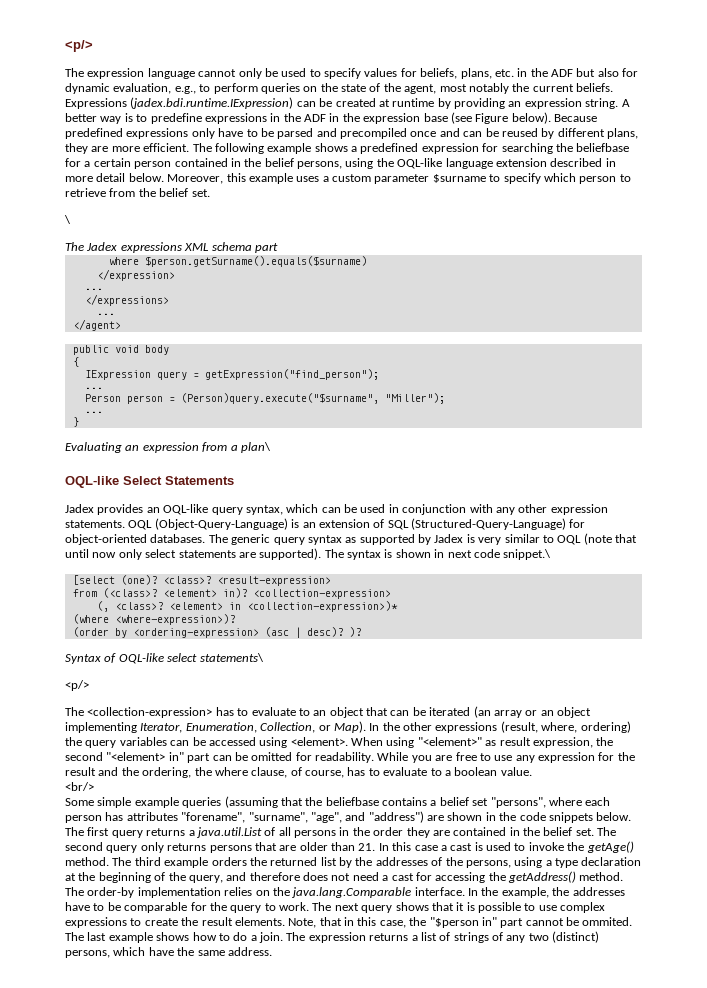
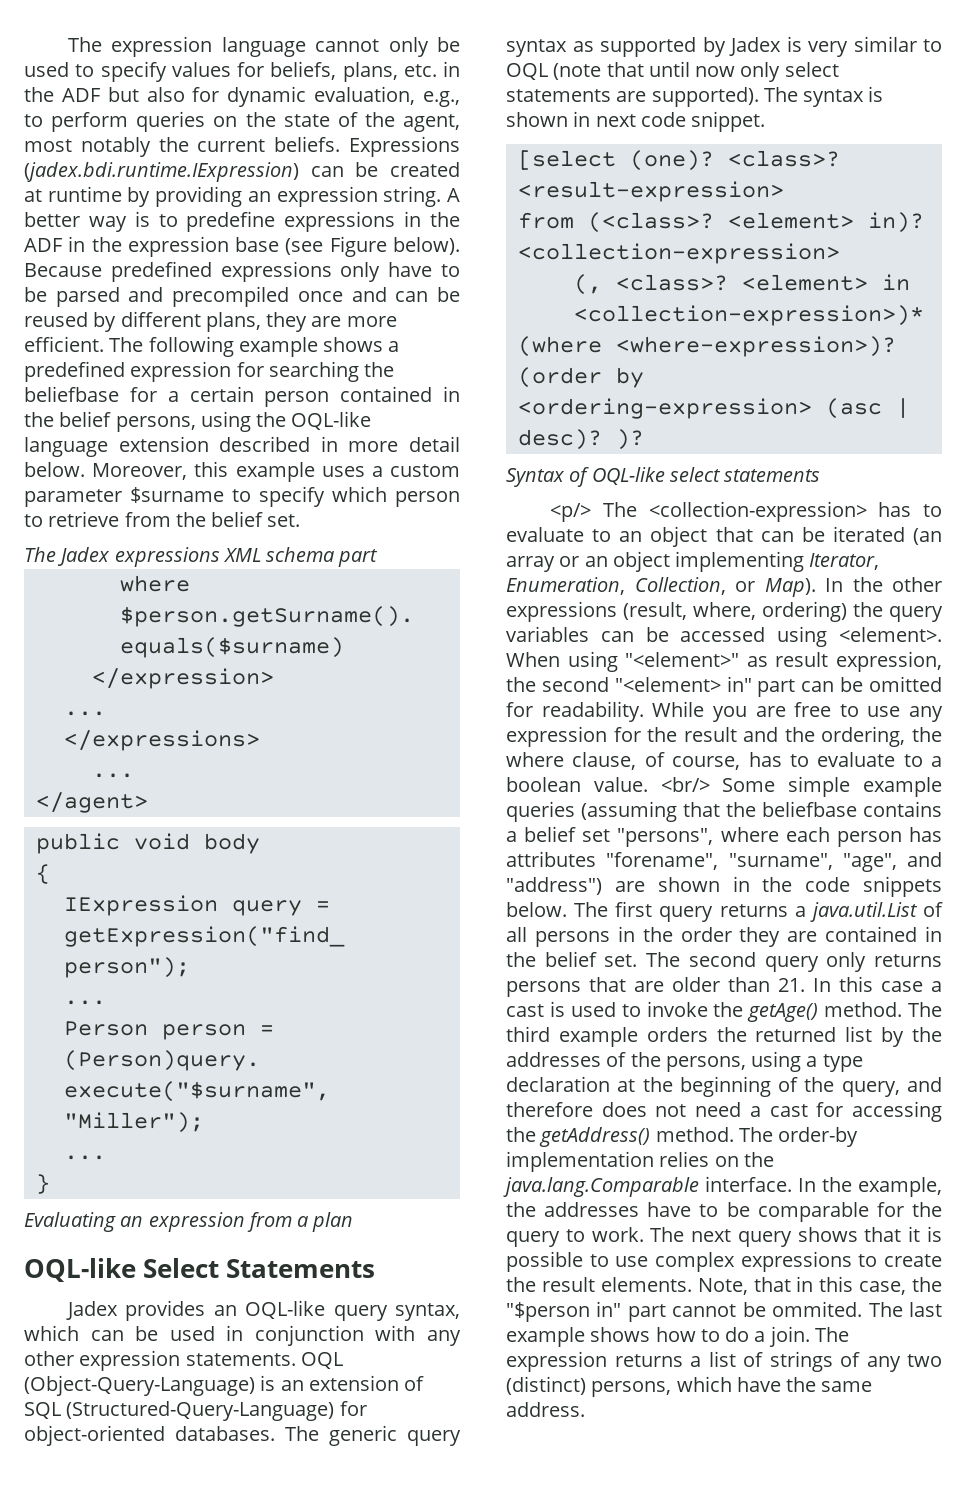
[65,40,93,52] <p/> // -> (68, 44) none
[64,215,71,224] // \ -> (301, 520) none
[240,442,271,453] plan\ -> [312,1212,354,1232] plan
[503,549,552,560] snippet.\ -> [691,111,766,132] snippet.
[199,653,264,662] [65,680,89,691] statements\ // <p/> // -> [724,469,821,482] [550,503,592,522] statements // <p/>
(532, 771) // -> (648, 784) none
(94, 786) // -> (710, 784) none

